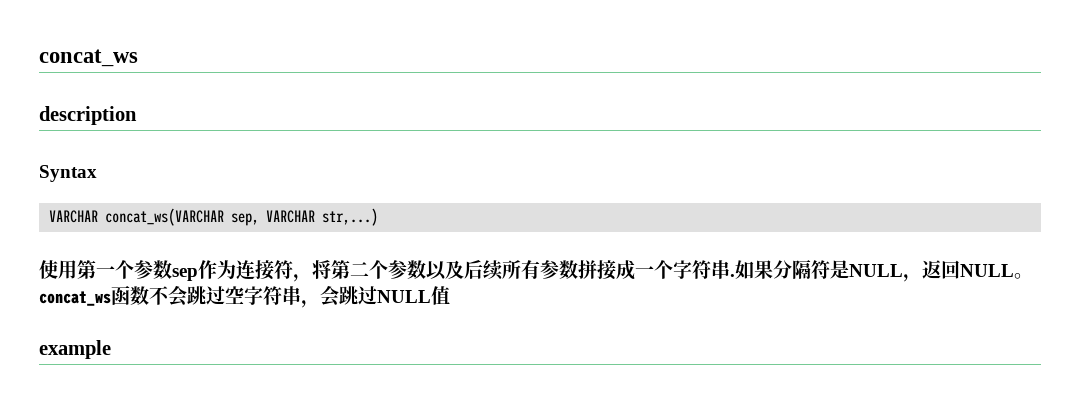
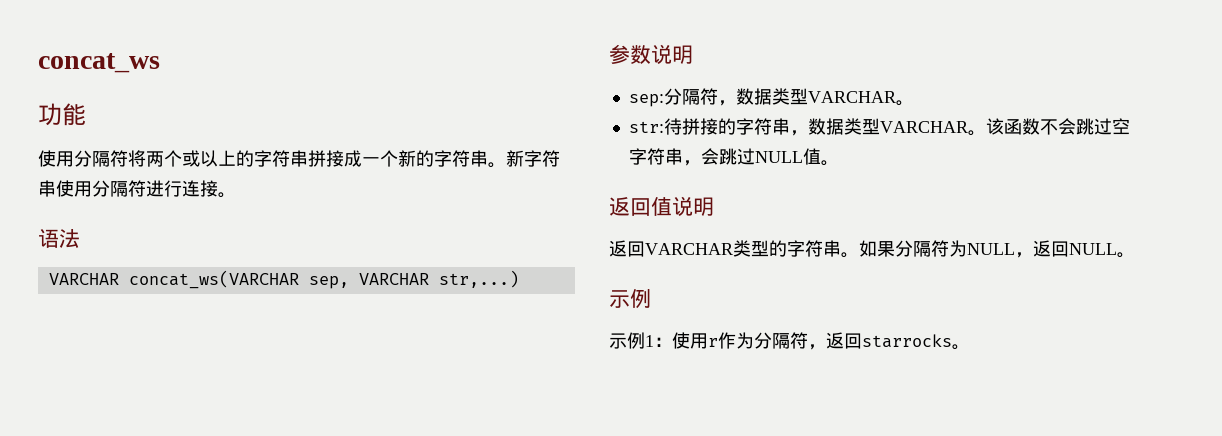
[39,106,137,125] [39,165,97,182] description // Syntax -> [38,103,86,126] [38,150,560,168] [38,180,236,198] [38,229,80,248] 功能 // 使用分隔符将两个或以上的字符串拼接成一个新的字符串。新字符串使用分隔符进行连接。 // 语法
[39,260,1033,282] [39,291,111,306] 使用第一个参数sep作为连接符，将第二个参数以及后续所有参数拼接成一个字符串.如果分隔符是NULL，返回NULL。concat_ws -> [609,44,693,64] [628,88,914,107] [628,118,1004,136] 参数说明 // sep:分隔符，数据类型VARCHAR。 // str:待拼接的字符串，数据类型VARCHAR。该
[39,340,111,359] // example -> [820,160,839,166] [609,196,714,216] [609,240,1135,258] [609,289,651,309] [609,332,970,350] 。 // 返回值说明 // 返回VARCHAR类型的字符串。如果分隔符为NULL，返回NULL。 // 示例 // 示例1：使用r作为分隔符，返回starrocks。

